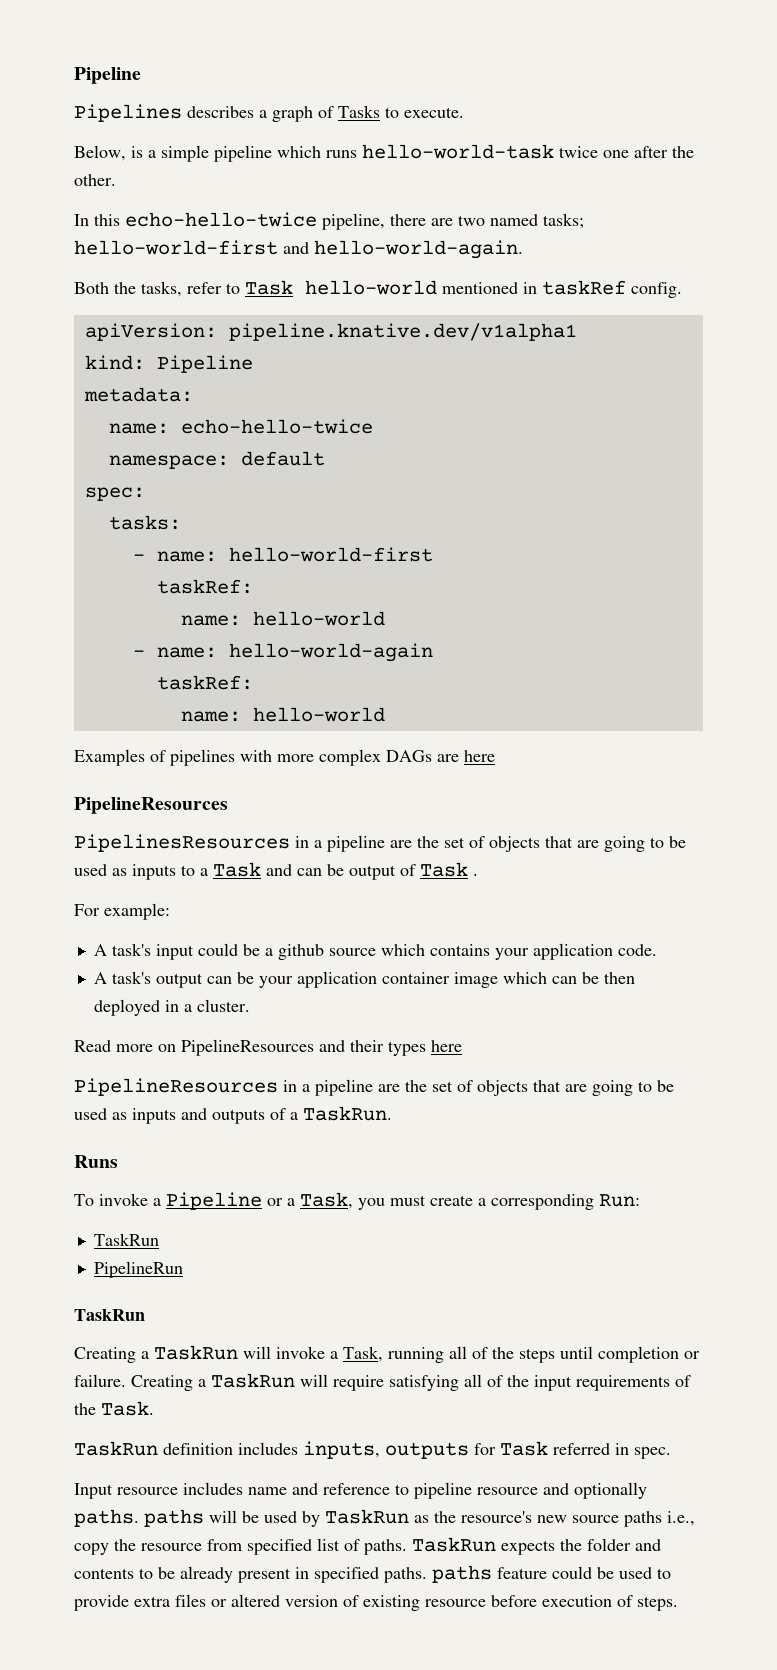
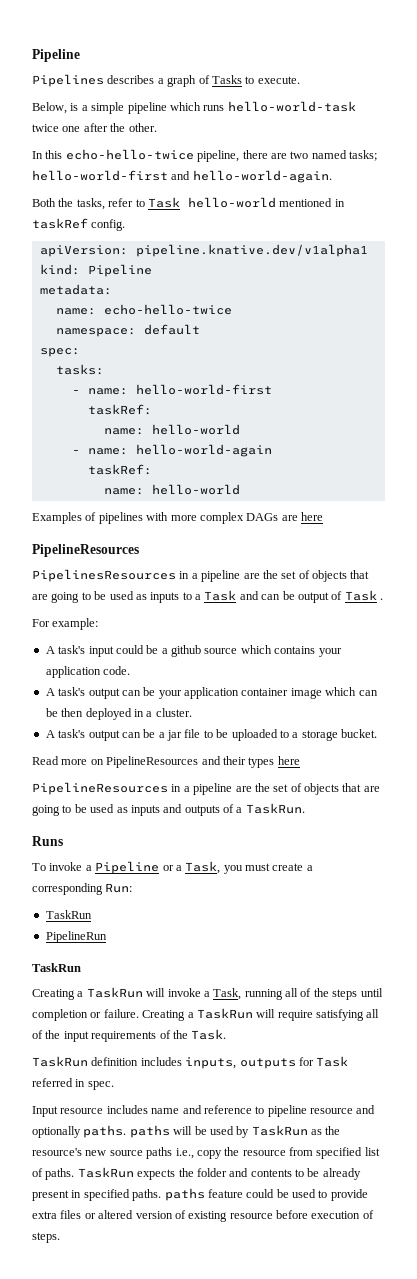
(250, 1005) none -> [45,729,377,741] // A task's output can be a jar file to be uploaded to a storage bucket.

